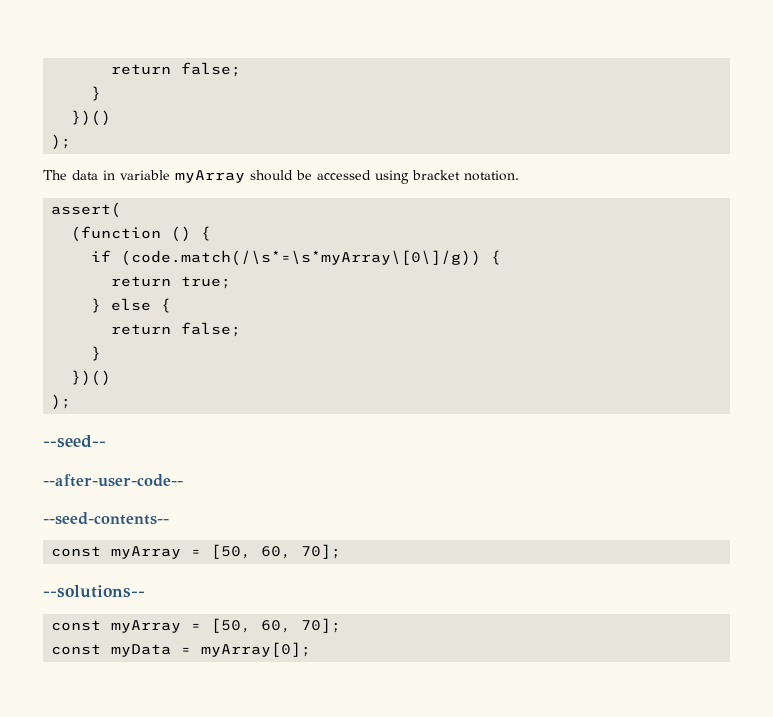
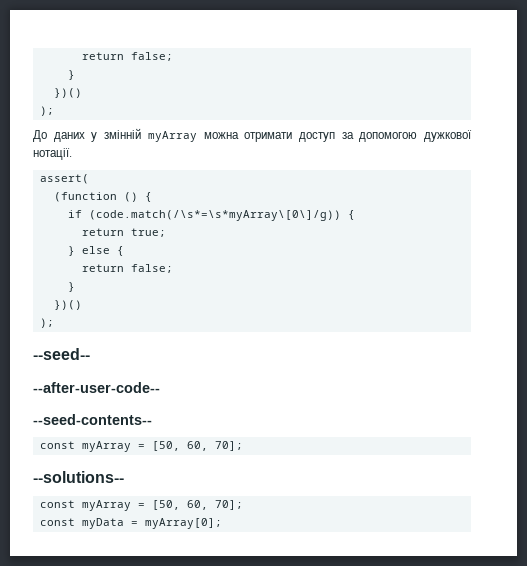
[111,62,242,77] [91,86,102,101] [71,110,112,126] [51,134,72,150] [43,170,519,184] return false; // } // })() // ); // The data in variable myArray should be accessed using bracket notation. -> [81,52,173,61] [67,70,75,80] [53,88,82,98] [39,106,54,116] [33,128,472,142] [33,148,72,160] return false; // } // })() // ); // До даних у змінній myArray можна отримати доступ за допомогою дужкової нотації.

